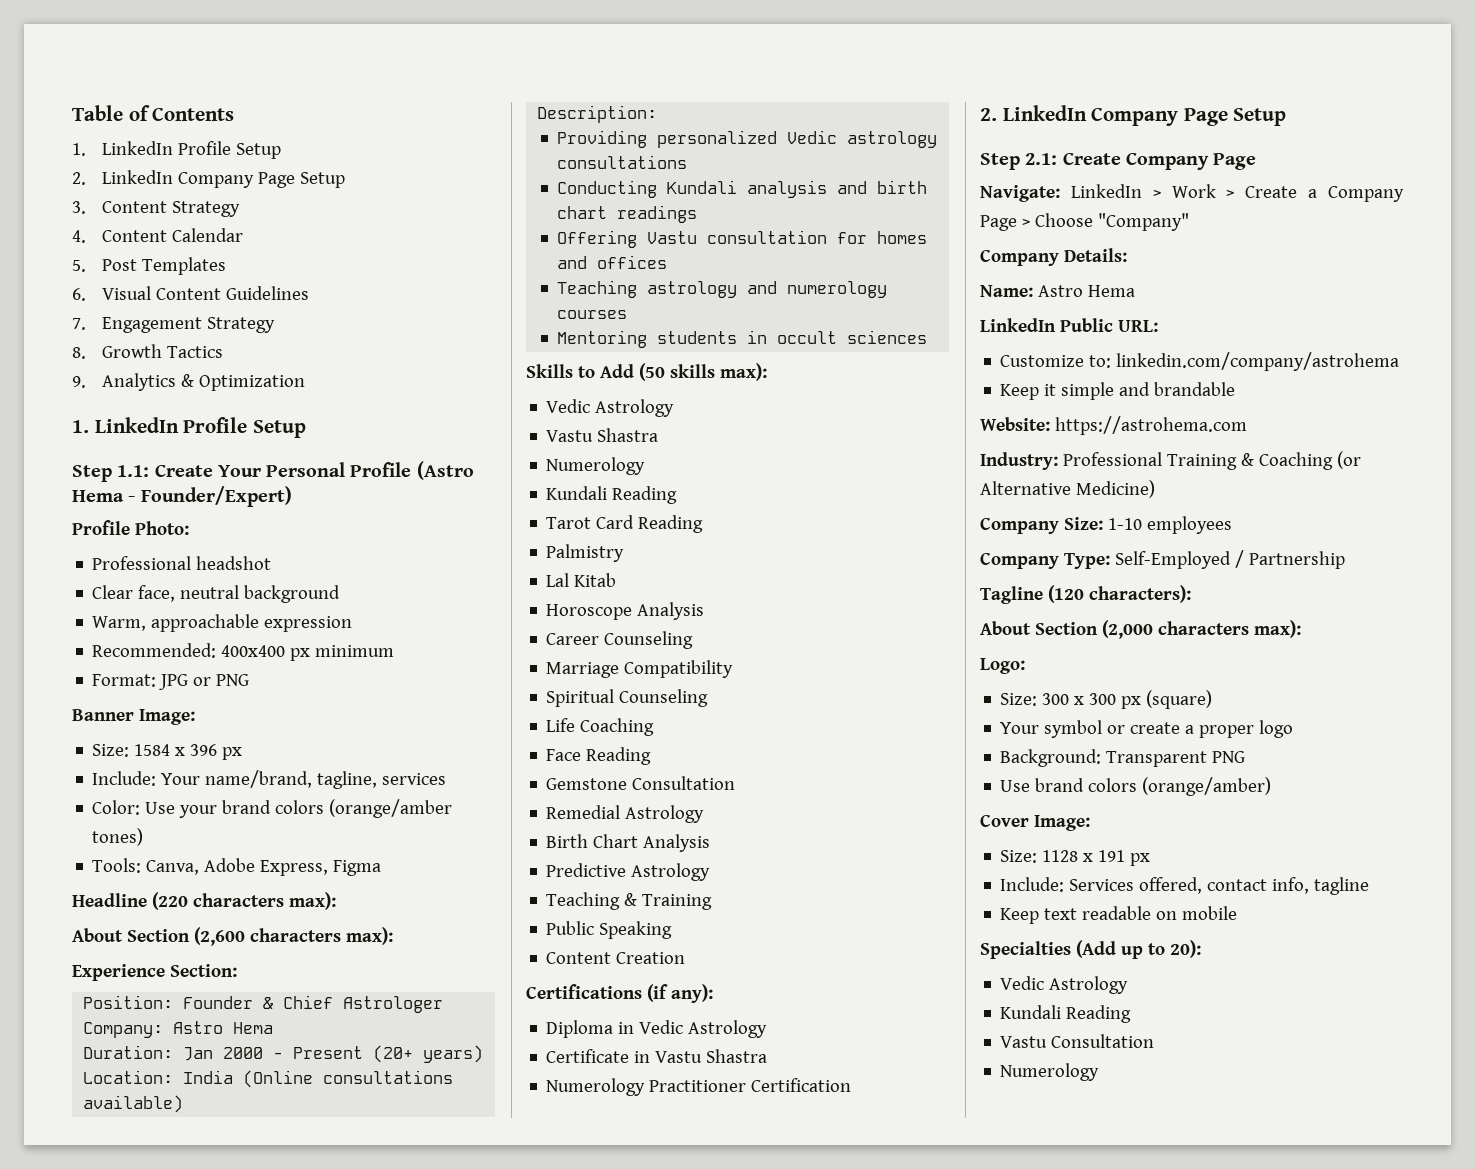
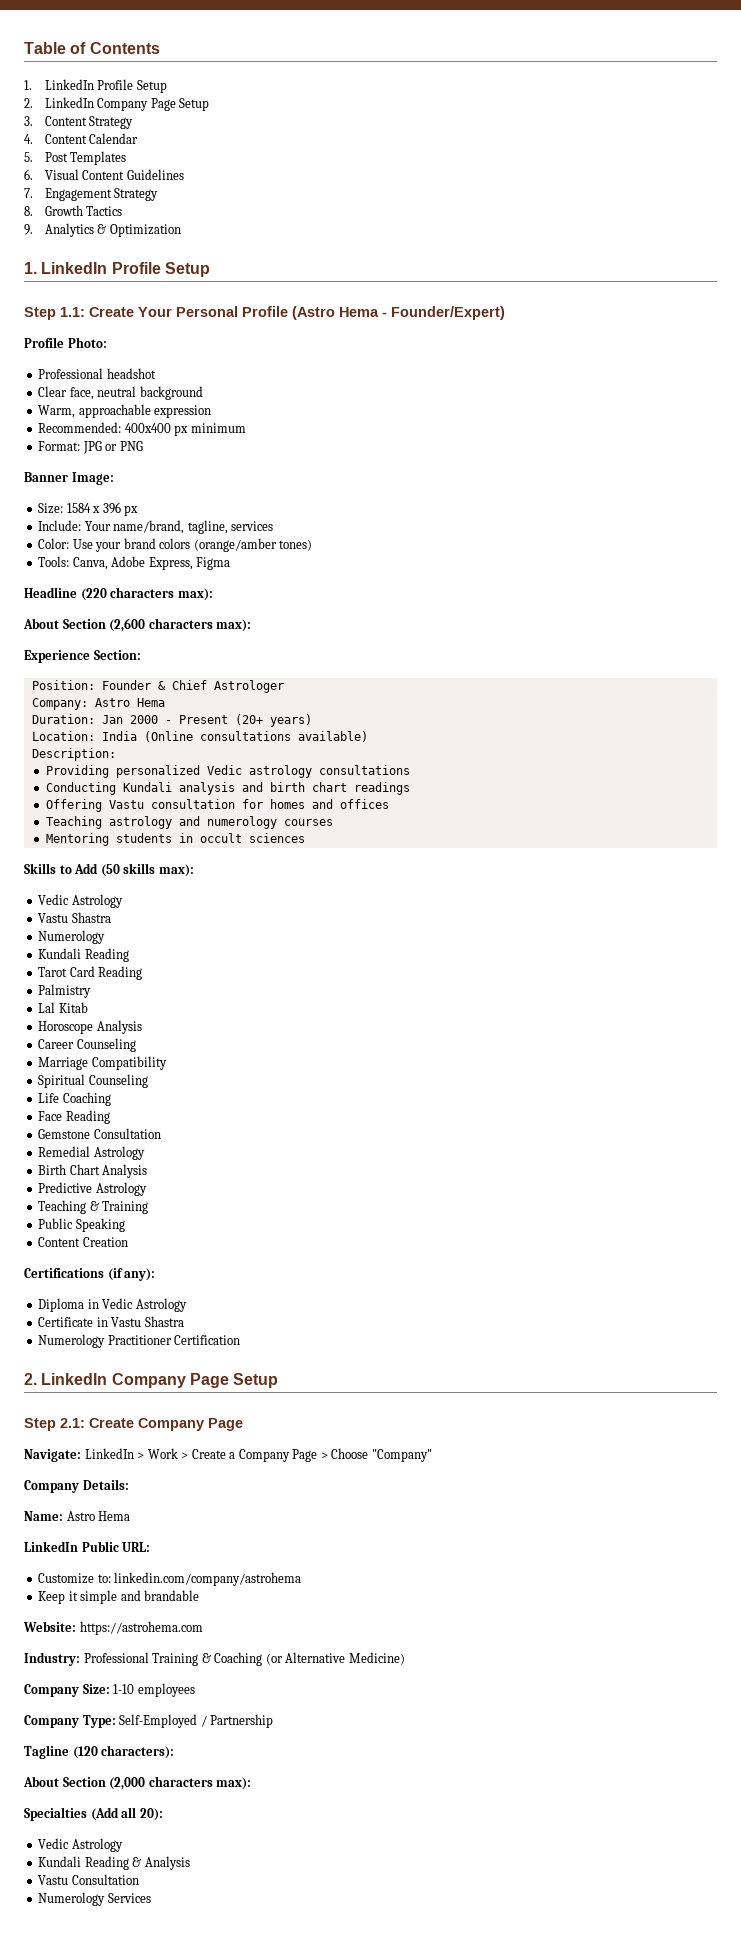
[980,658,1025,674] [1000,690,1213,709] [1000,720,1294,738] [1000,749,1246,767] [1000,777,1272,796] [980,814,1090,831] [1000,850,1151,866] [1000,877,1370,895] [1000,906,1238,924] // Logo: // Size: 300 x 300 px (square) // Your symbol or create a proper logo // Background: Transparent PNG // Use brand colors (orange/amber) // Cover Image: // Size: 1128 x 191 px // Include: Services offered, contact info, tagline // Keep text readable on mobile -> (252, 1783) none
[1120,943,1165,959] up to -> [121,1807,137,1818] all
(1132, 1014) none -> [132,1856,190,1870] & Analysis
(1100, 1072) none -> [107,1893,151,1903] Services

